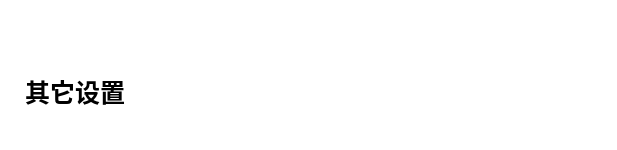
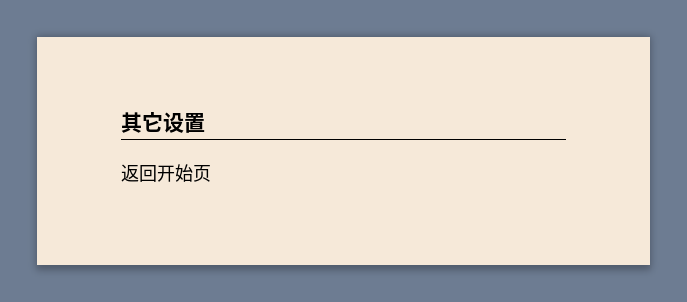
(125, 93) none -> [121,164,211,182] // 返回开始页

